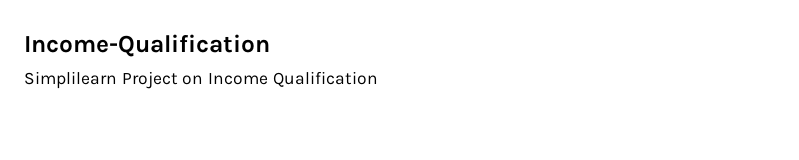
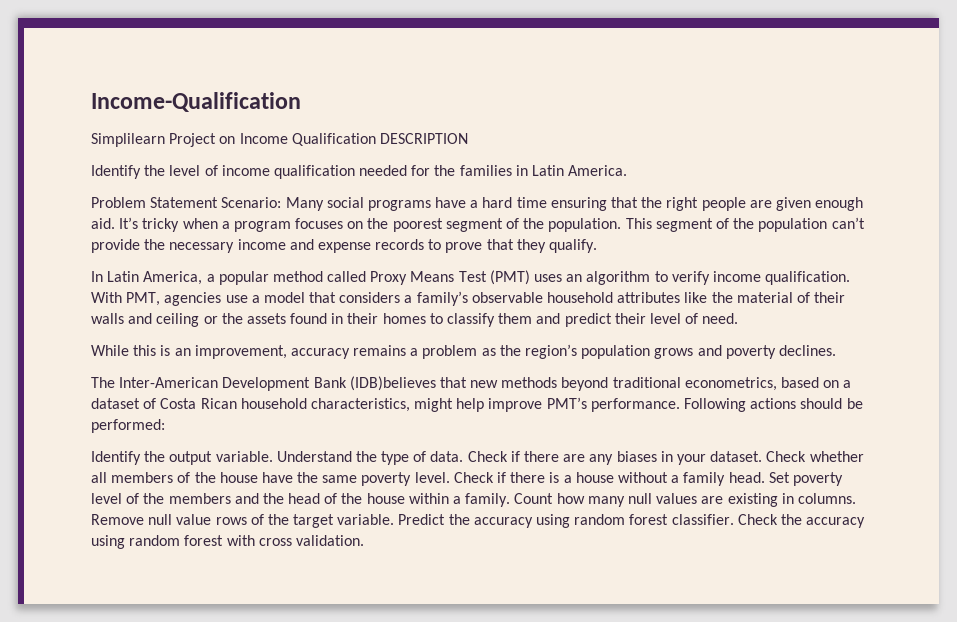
(378, 79) none -> [379,133,468,144] [91,165,628,179] [91,197,864,211] [91,217,865,232] [91,239,598,253] [91,270,851,285] [91,291,846,306] [91,313,739,327] [91,344,836,359] [91,376,852,391] [91,397,863,412] [91,419,165,433] [91,451,864,465] [91,472,843,486] [91,493,856,507] [91,514,866,528] [91,535,364,549] DESCRIPTION // Identify the level of income qualification needed for the families in Latin America. // Problem Statement Scenario: Many social programs have a hard time ensuring that the right people are given enough aid. It’s tricky when a program focuses on the poorest segment of the population. This segment of the population can’t provide the necessary income and expense records to prove that they qualify. // In Latin America, a popular method called Proxy Means Test (PMT) uses an algorithm to verify income qualification. With PMT, agencies use a model that considers a family’s observable household attributes like the material of their walls and ceiling or the assets found in their homes to classify them and predict their level of need. // While this is an improvement, accuracy remains a problem as the region’s population grows and poverty declines. // The Inter-American Development Bank (IDB)believes that new methods beyond traditional econometrics, based on a dataset of Costa Rican household characteristics, might help improve PMT’s performance. Following actions should be performed: // Identify the output variable. Understand the type of data. Check if there are any biases in your dataset. Check whether all members of the house have the same poverty level. Check if there is a house without a family head. Set poverty level of the members and the head of the house within a family. Count how many null values are existing in columns. Remove null value rows of the target variable. Predict the accuracy using random forest classifier. Check the accuracy using random forest with cross validation.

